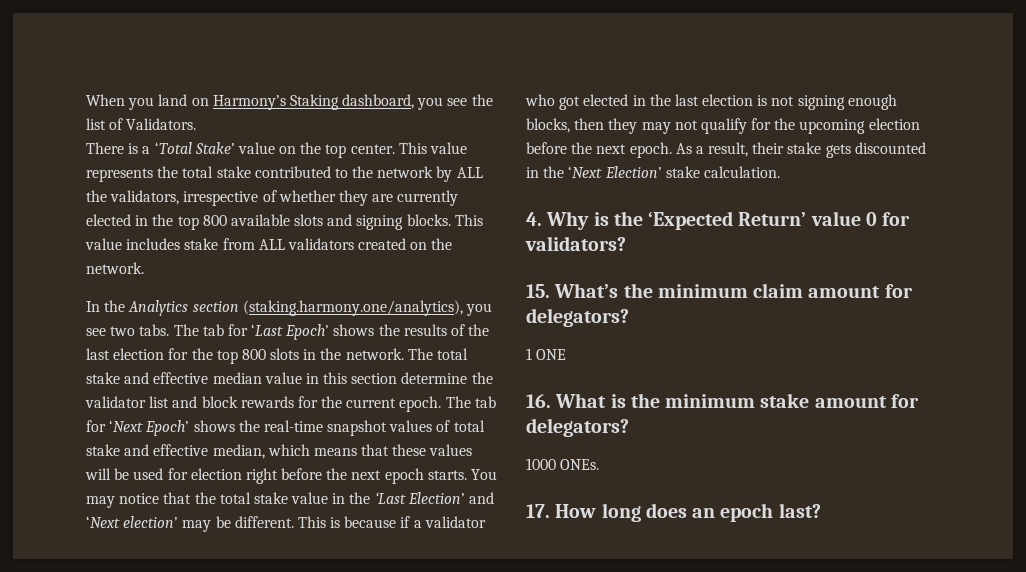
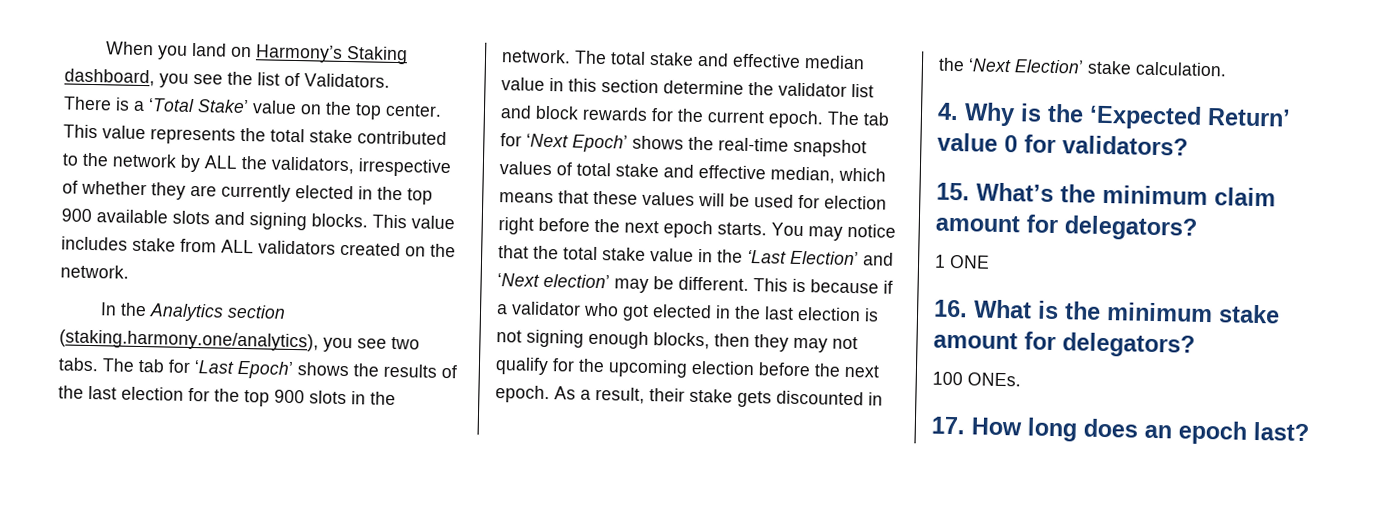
[202,215,227,226] 800 -> [61,208,92,223] 900
[241,349,266,360] 800 -> [274,389,305,404] 900
[526,458,556,470] 1000 -> [932,371,963,386] 100

